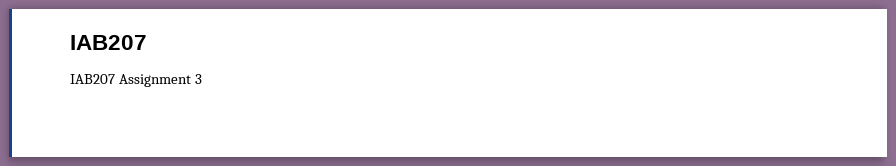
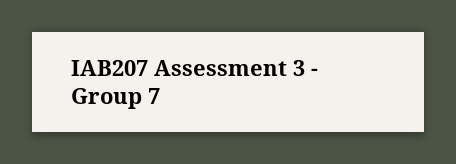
[70,35,147,50] [70,74,202,87] IAB207 // IAB207 Assignment 3 -> [71,60,318,76] [71,88,160,109] IAB207 Assessment 3 - Group 7

